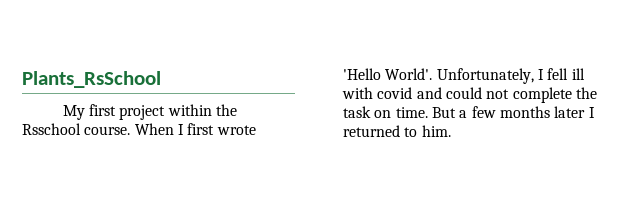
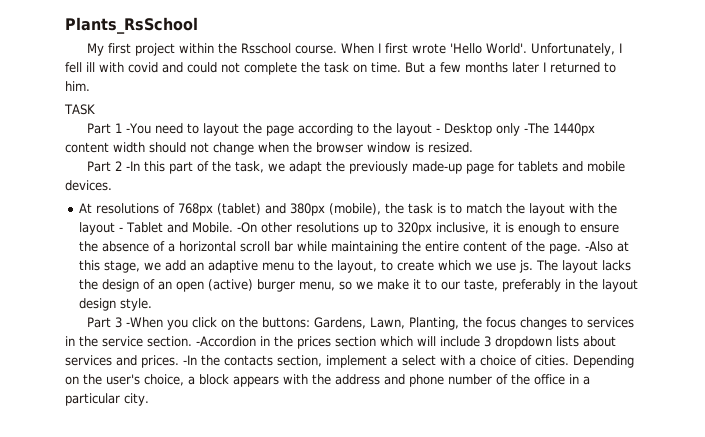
(451, 131) none -> [64,104,95,115] [86,123,595,136] [65,142,473,155] [86,161,625,174] [65,180,112,191] [78,203,617,216] [78,222,619,235] [78,241,629,254] [78,260,631,273] [78,279,638,292] [78,298,152,311] [86,317,634,330] [65,336,616,349] [65,355,634,368] [65,374,590,387] [65,393,149,406] // TASK // Part 1 -You need to layout the page according to the layout - Desktop only -The 1440px content width should not change when the browser window is resized. // Part 2 -In this part of the task, we adapt the previously made-up page for tablets and mobile devices. // At resolutions of 768px (tablet) and 380px (mobile), the task is to match the layout with the layout - Tablet and Mobile. -On other resolutions up to 320px inclusive, it is enough to ensure the absence of a horizontal scroll bar while maintaining the entire content of the page. -Also at this stage, we add an adaptive menu to the layout, to create which we use js. The layout lacks the design of an open (active) burger menu, so we make it to our taste, preferably in the layout design style. // Part 3 -When you click on the buttons: Gardens, Lawn, Planting, the focus changes to services in the service section. -Accordion in the prices section which will include 3 dropdown lists about services and prices. -In the contacts section, implement a select with a choice of cities. Depending on the user's choice, a block appears with the address and phone number of the office in a particular city.

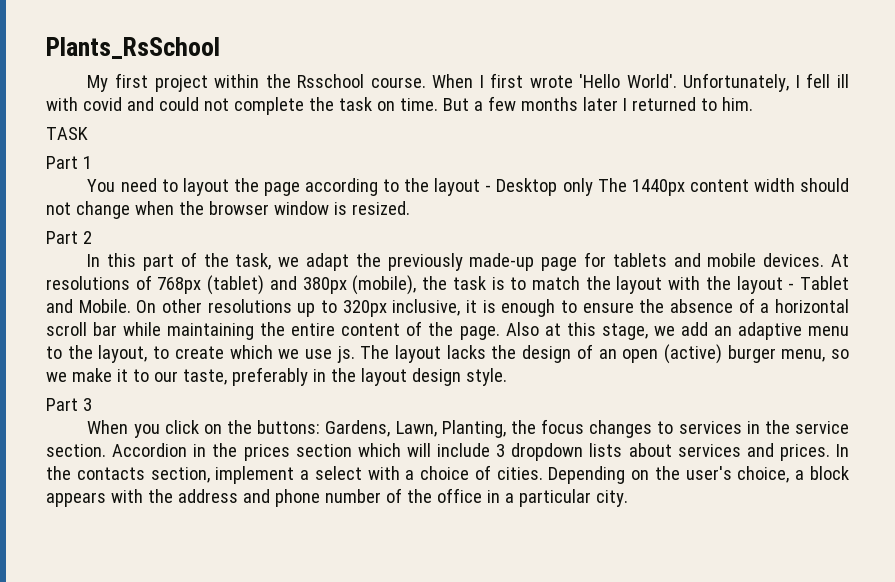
[125,123,151,134] -You -> [87,179,116,192] // You
[523,123,549,134] -The -> [597,178,627,192] The
[125,161,140,171] -In -> [87,254,101,267] // In
(112, 185) // -> (825, 260) none
[236,222,257,233] -On -> [136,300,157,313] On
[584,241,613,252] -Also -> [505,322,539,336] Also
[125,317,163,328] -When -> [87,420,129,434] // When
[196,336,256,347] -Accordion -> [112,443,188,457] Accordion
[183,355,197,365] -In -> [836,444,849,457] In

